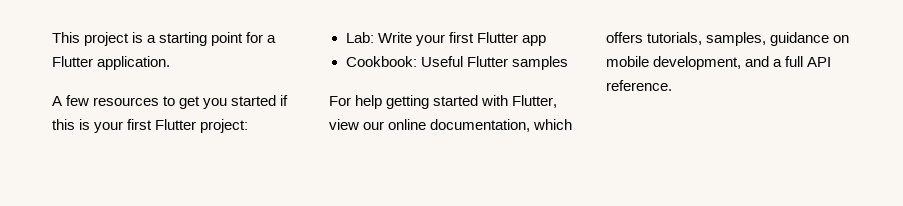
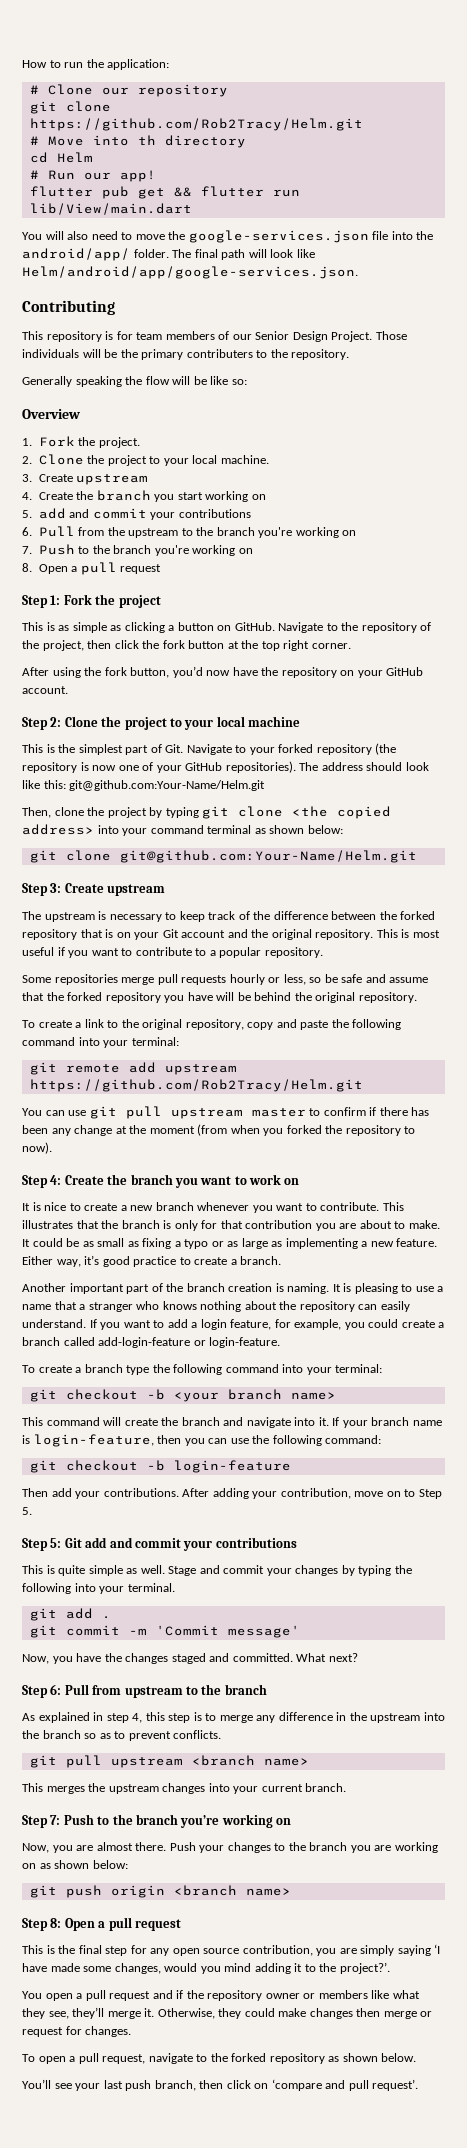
[52,32,277,46] [52,56,171,70] [52,95,289,109] [52,119,249,133] [345,32,546,46] [345,56,568,70] [329,95,558,109] [329,119,573,132] [606,32,850,46] [606,56,832,70] [606,80,672,91] This project is a starting point for a Flutter application. // A few resources to get you started if this is your first Flutter project: // Lab: Write your first Flutter app // Cookbook: Useful Flutter samples // For help getting started with Flutter, view our online documentation, which offers tutorials, samples, guidance on mobile development, and a full API reference. -> [22,59,170,70] [29,84,228,97] [29,101,111,114] [29,118,363,131] [29,135,246,148] [29,152,93,163] [29,170,156,182] [29,186,300,199] [29,203,192,215] [22,230,434,243] [22,248,315,261] [22,266,358,279] [22,300,115,315] [22,331,407,342] [22,349,350,360] [22,376,247,387] [22,409,80,419] [22,436,140,448] [22,454,269,466] [22,474,149,485] [22,490,266,502] [22,508,251,520] [22,526,357,538] [22,544,253,556] [22,562,162,575] [22,594,161,608] [22,622,432,633] [22,640,351,651] [22,666,424,678] [22,686,68,694] [22,716,300,730] [22,743,397,755] [22,761,429,773] [22,780,266,791] [22,806,392,819] [22,824,343,836] [29,850,417,863] [22,883,166,896] [22,911,436,922] [22,929,440,940] [22,947,323,958] [22,974,429,985] [22,992,417,1003] [22,1019,402,1030] [22,1037,179,1048] [29,1062,237,1075] [29,1079,363,1092] [22,1106,430,1119] [22,1124,416,1136] [22,1142,52,1154] [22,1174,300,1188] [22,1202,404,1213] [22,1220,440,1231] [22,1238,438,1249] [22,1255,282,1267] [22,1283,444,1294] [22,1301,410,1312] [22,1319,445,1330] [22,1337,281,1348] [22,1364,383,1375] [29,1389,336,1402] [22,1417,442,1428] [22,1434,382,1447] [29,1460,291,1473] [22,1488,442,1499] [22,1507,32,1515] [22,1537,297,1551] [22,1565,412,1576] [22,1583,175,1594] [29,1608,111,1621] [29,1625,300,1638] [22,1653,358,1664] [22,1684,267,1698] [22,1712,445,1723] [22,1730,222,1741] [29,1755,309,1768] [22,1783,347,1794] [22,1814,291,1828] [22,1842,438,1853] [22,1860,128,1869] [29,1885,291,1898] [22,1917,181,1931] [22,1944,441,1956] [22,1962,390,1974] [22,1990,420,2001] [22,2007,433,2019] [22,2026,132,2037] [22,2053,417,2064] [22,2079,419,2091] How to run the application: // # Clone our repository // git clone https://github.com/Rob2Tracy/Helm.git // # Move into th directory // cd Helm // # Run our app! // flutter pub get && flutter run lib/View/main.dart // You will also need to move the google-services.json file into the android/app/ folder. The final path will look like Helm/android/app/google-services.json. // Contributing // This repository is for team members of our Senior Design Project. Those individuals will be the primary contributers to the repository. // Generally speaking the flow will be like so: // Overview // 1. Fork the project. // 2. Clone the project to your local machine. // 3. Create upstream // 4. Create the branch you start working on // 5. add and commit your contributions // 6. Pull from the upstream to the branch you're working on // 7. Push to the branch you're working on // 8. Open a pull request // Step 1: Fork the project // This is as simple as clicking a button on GitHub. Navigate to the repository of the project, then click the fork button at the top right corner. // After using the fork button, you’d now have the repository on your GitHub account. // Step 2: Clone the project to your local machine // This is the simplest part of Git. Navigate to your forked repository (the repository is now one of your GitHub repositories). The address should look like this: git@github.com:Your-Name/Helm.git // Then, clone the project by typing git clone <the copied address> into your command terminal as shown below: // git clone git@github.com:Your-Name/Helm.git // Step 3: Create upstream // The upstream is necessary to keep track of the difference between the forked repository that is on your Git account and the original repository. This is most useful if you want to contribute to a popular repository. // Some repositories merge pull requests hourly or less, so be safe and assume that the forked repository you have will be behind the original repository. // To create a link to the original repository, copy and paste the following command into your terminal: // git remote add upstream https://github.com/Rob2Tracy/Helm.git // You can use git pull upstream master to confirm if there has been any change at the moment (from when you forked the repository to now). // Step 4: Create the branch you want to work on // It is nice to create a new branch whenever you want to contribute. This illustrates that the branch is only for that contribution you are about to make. It could be as small as fixing a typo or as large as implementing a new feature. Either way, it’s good practice to create a branch. // Another important part of the branch creation is naming. It is pleasing to use a name that a stranger who knows nothing about the repository can easily understand. If you want to add a login feature, for example, you could create a branch called add-login-feature or login-feature. // To create a branch type the following command into your terminal: // git checkout -b <your branch name> // This command will create the branch and navigate into it. If your branch name is login-feature, then you can use the following command: // git checkout -b login-feature // Then add your contributions. After adding your contribution, move on to Step 5. // Step 5: Git add and commit your contributions // This is quite simple as well. Stage and commit your changes by typing the following into your terminal. // git add . // git commit -m 'Commit message' // Now, you have the changes staged and committed. What next? // Step 6: Pull from upstream to the branch // As explained in step 4, this step is to merge any difference in the upstream into the branch so as to prevent conflicts. // git pull upstream <branch name> // This merges the upstream changes into your current branch. // Step 7: Push to the branch you’re working on // Now, you are almost there. Push your changes to the branch you are working on as shown below: // git push origin <branch name> // Step 8: Open a pull request // This is the final step for any open source contribution, you are simply saying ‘I have made some changes, would you mind adding it to the project?’. // You open a pull request and if the repository owner or members like what they see, they’ll merge it. Otherwise, they could make changes then merge or request for changes. // To open a pull request, navigate to the forked repository as shown below. // You’ll see your last push branch, then click on ‘compare and pull request’.

